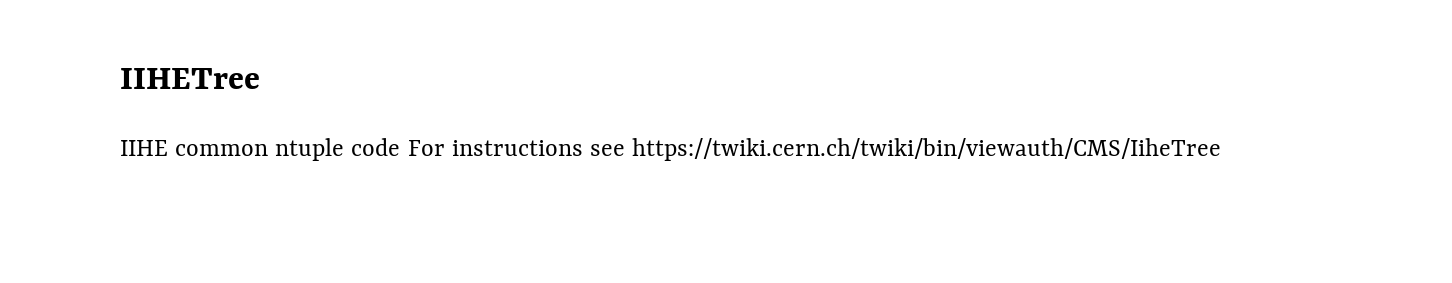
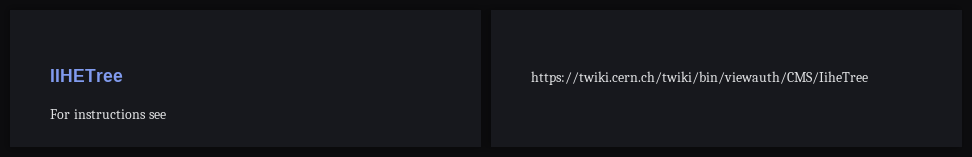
[120,138,401,161] IIHE common ntuple code -> (123, 75) none

